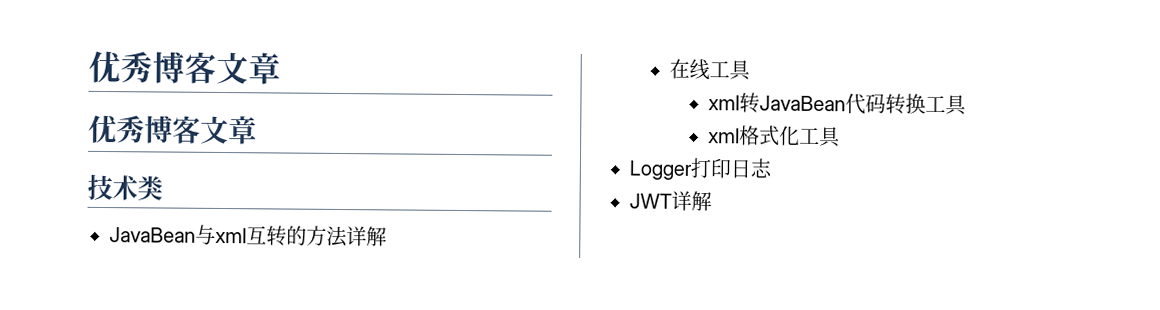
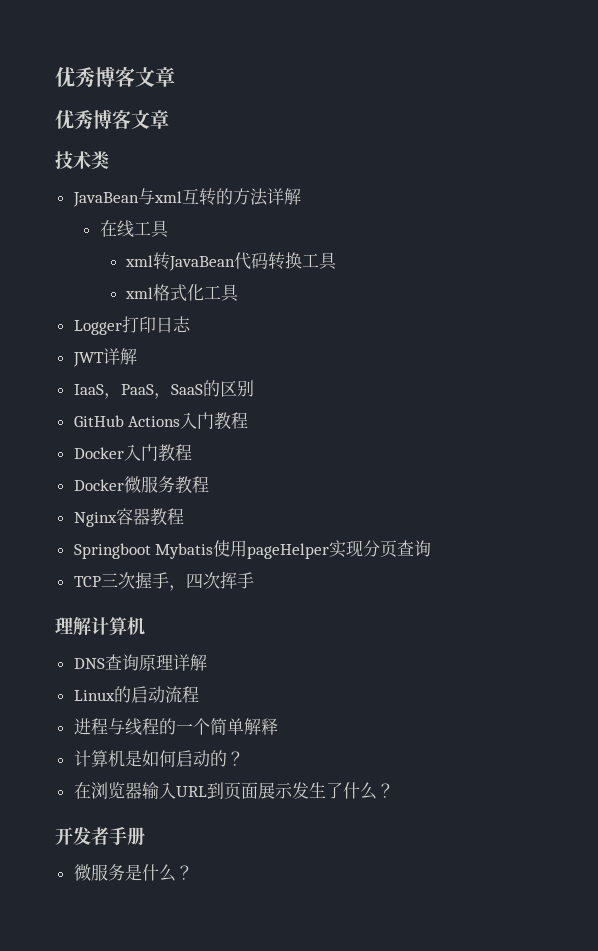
(712, 201) none -> [73,380,254,399] [73,412,249,430] [73,444,192,462] [73,476,209,494] [73,508,184,527] [73,540,432,559] [73,571,254,591] [55,617,145,635] [73,654,207,671] [73,686,199,703] [73,718,278,736] [73,750,244,767] [73,782,394,800] [55,827,145,845] [73,864,193,882] // IaaS，PaaS，SaaS的区别 // GitHub Actions入门教程 // Docker入门教程 // Docker微服务教程 // Nginx容器教程 // Springboot Mybatis使用pageHelper实现分页查询 // TCP三次握手，四次挥手 // 理解计算机 // DNS查询原理详解 // Linux的启动流程 // 进程与线程的一个简单解释 // 计算机是如何启动的？ // 在浏览器输入URL到页面展示发生了什么？ // 开发者手册 // 微服务是什么？

